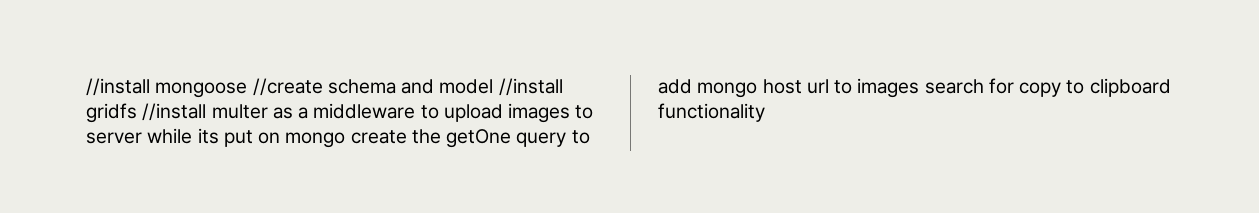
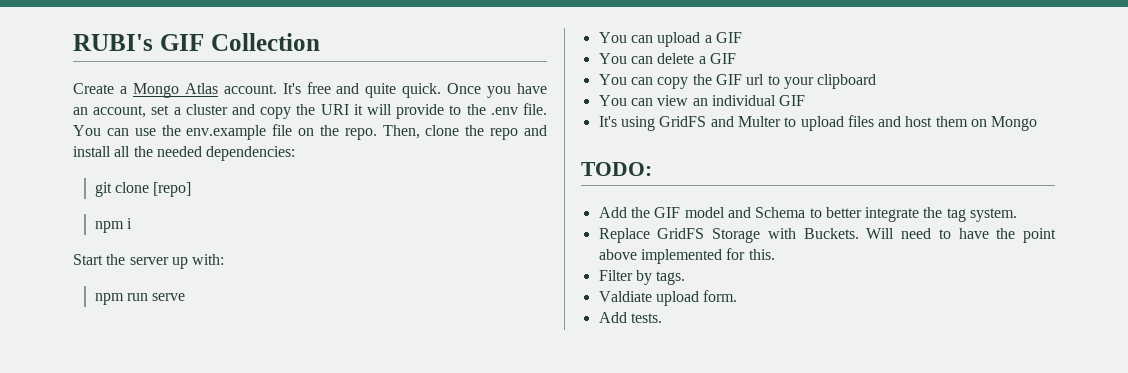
[86,78,563,98] [86,103,594,123] [86,128,590,148] [658,78,1171,98] [658,103,765,122] //install mongoose //create schema and model //install gridfs //install multer as a middleware to upload images to server while its put on mongo create the getOne query to add mongo host url to images search for copy to clipboard functionality -> [73,33,320,51] [73,82,548,98] [73,103,547,119] [73,124,548,140] [73,146,296,161] [94,182,192,197] [94,218,133,233] [73,254,225,269] [94,293,186,305] [598,32,742,47] [598,53,736,64] [598,74,877,89] [598,95,806,106] [598,115,1038,131] [581,162,652,176] [598,207,1018,222] [598,228,1056,243] [598,248,775,264] [598,270,686,285] [598,290,738,306] [598,312,662,323] RUBI's GIF Collection // Create a Mongo Atlas account. It's free and quite quick. Once you have an account, set a cluster and copy the URI it will provide to the .env file. You can use the env.example file on the repo. Then, clone the repo and install all the needed dependencies: // git clone [repo] // npm i // Start the server up with: // npm run serve // You can upload a GIF // You can delete a GIF // You can copy the GIF url to your clipboard // You can view an individual GIF // It's using GridFS and Multer to upload files and host them on Mongo // TODO: // Add the GIF model and Schema to better integrate the tag system. // Replace GridFS Storage with Buckets. Will need to have the point above implemented for this. // Filter by tags. // Valdiate upload form. // Add tests.

